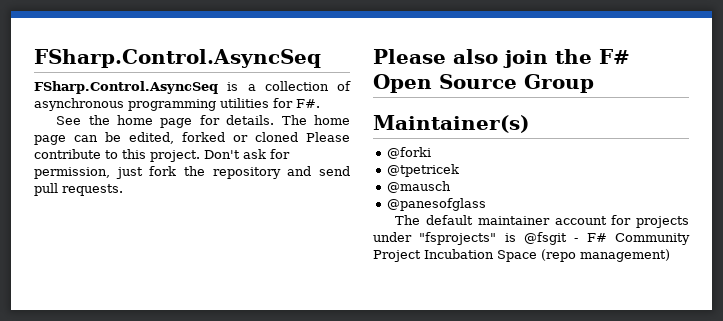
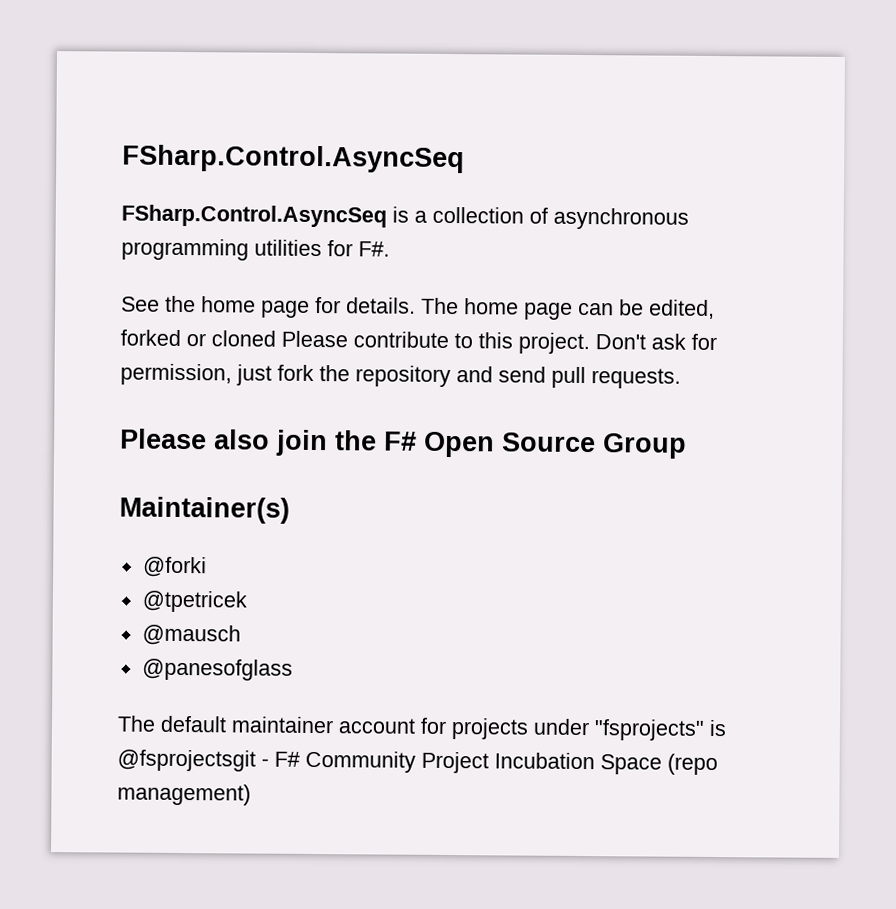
[524,232,567,245] @fsgit -> [117,749,256,772] @fsprojectsgit

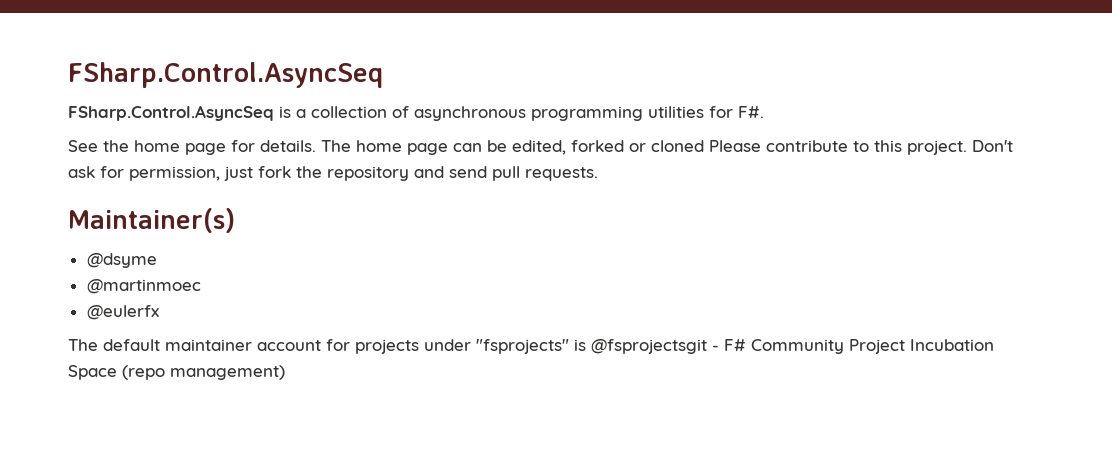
[120,428,687,459] [119,496,290,524] [142,556,207,578] [141,590,247,613] [141,624,241,646] [141,658,293,681] Please also join the F# Open Source Group // Maintainer(s) // @forki // @tpetricek // @mausch // @panesofglass -> [68,208,235,233] [86,253,157,268] [86,279,201,294] [86,305,159,320] Maintainer(s) // @dsyme // @martinmoec // @eulerfx

